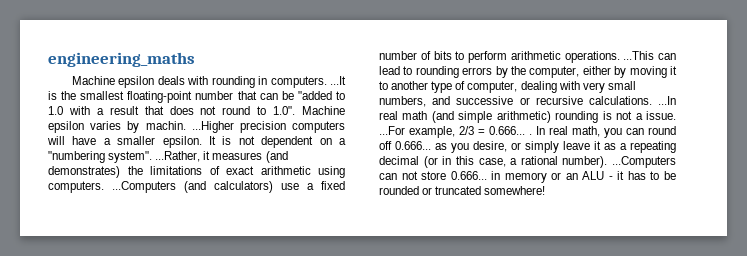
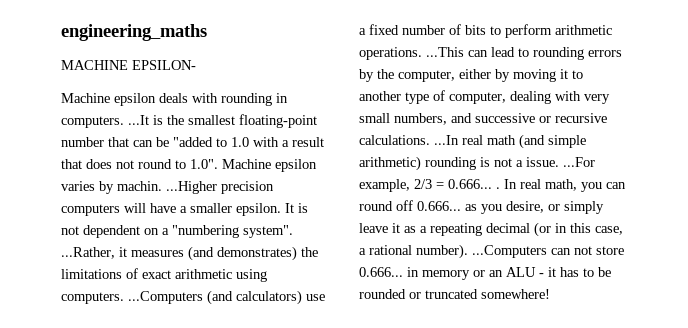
(195, 59) none -> [61,60,196,70] // MACHINE EPSILON-

